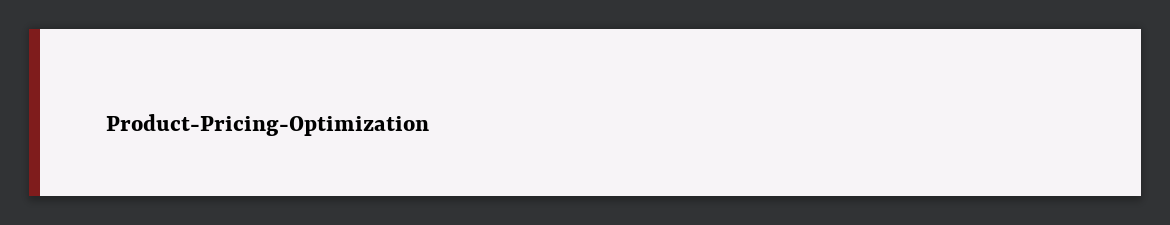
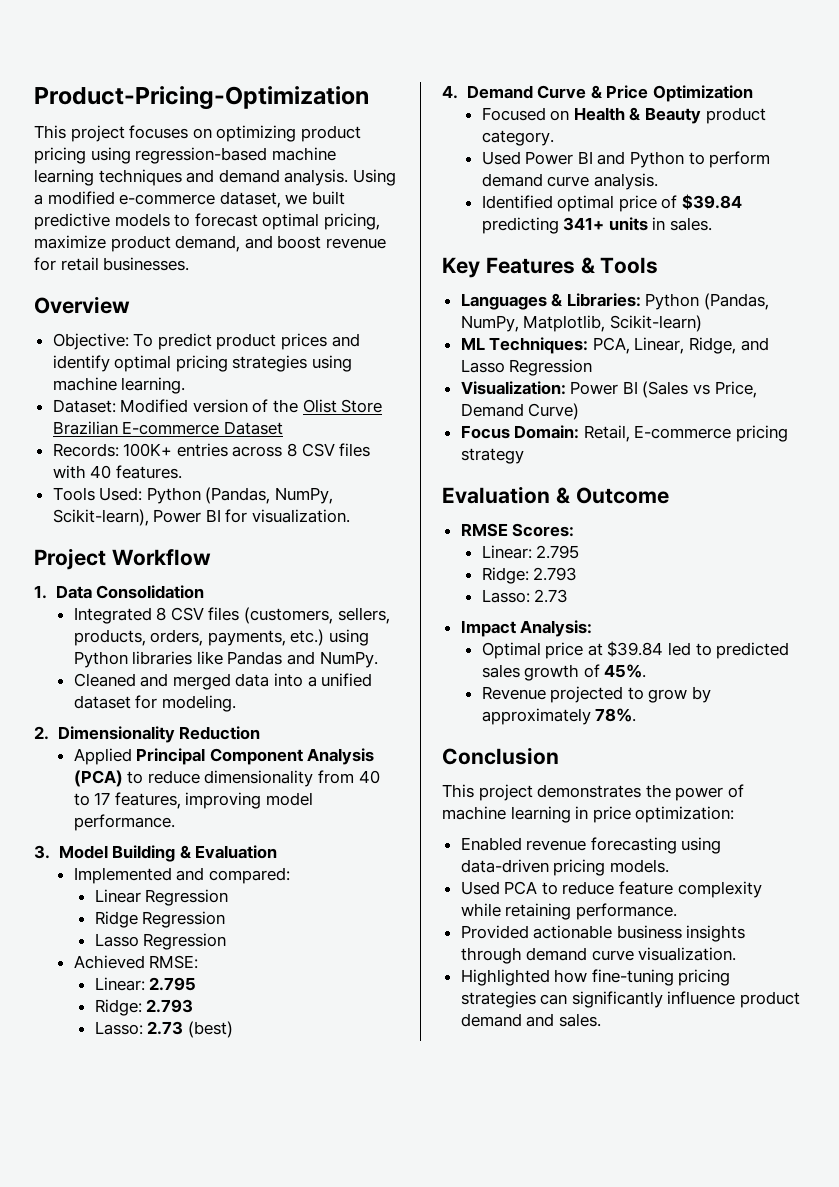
(429, 125) none -> [34,125,361,142] [34,147,336,164] [34,169,396,186] [34,191,345,208] [34,213,380,230] [34,235,386,252] [34,257,190,271] [34,296,130,314] [52,333,360,350] [52,355,353,372] [52,377,186,394] [52,399,383,413] [52,421,283,435] [52,443,371,457] [52,465,182,479] [52,487,334,504] [52,509,351,526] [34,548,211,570] [34,585,205,599] [73,607,390,624] [73,629,370,646] [73,651,378,668] [73,673,373,690] [73,695,236,712] [34,726,261,743] [73,748,375,765] [73,770,380,787] [73,792,314,809] [73,814,175,831] [34,845,278,862] [73,867,290,884] [94,889,229,906] [94,911,226,928] [94,933,227,950] [73,955,199,969] [94,977,197,991] [94,999,194,1016] [94,1021,233,1038] [442,85,753,102] [481,107,766,124] [481,130,554,146] [481,151,771,168] [481,173,658,190] [481,194,743,212] [481,217,713,234] [442,257,659,278] [460,293,770,310] [460,315,702,332] [460,337,769,354] [460,359,593,376] [460,381,757,398] [460,403,580,420] [460,425,789,442] [460,448,524,464] [442,486,669,504] [460,523,575,537] [481,545,580,559] [481,567,578,584] [481,589,569,603] [460,620,593,637] [481,641,790,659] [481,664,647,681] [481,686,712,703] [481,708,637,725] [442,747,559,765] [442,784,744,801] [442,806,735,823] [460,837,722,854] [460,859,669,876] [460,881,762,898] [460,903,677,920] [460,925,746,942] [460,947,737,964] [460,969,731,986] [460,991,801,1008] [460,1013,601,1027] // This project focuses on optimizing product pricing using regression-based machine learning techniques and demand analysis. Using a modified e-commerce dataset, we built predictive models to forecast optimal pricing, maximize product demand, and boost revenue for retail businesses. // Overview // Objective: To predict product prices and identify optimal pricing strategies using machine learning. // Dataset: Modified version of the Olist Store Brazilian E-commerce Dataset // Records: 100K+ entries across 8 CSV files with 40 features. // Tools Used: Python (Pandas, NumPy, Scikit-learn), Power BI for visualization. // Project Workflow // 1. Data Consolidation // Integrated 8 CSV files (customers, sellers, products, orders, payments, etc.) using Python libraries like Pandas and NumPy. // Cleaned and merged data into a unified dataset for modeling. // 2. Dimensionality Reduction // Applied Principal Component Analysis (PCA) to reduce dimensionality from 40 to 17 features, improving model performance. // 3. Model Building & Evaluation // Implemented and compared: // Linear Regression // Ridge Regression // Lasso Regression // Achieved RMSE: // Linear: 2.795 // Ridge: 2.793 // Lasso: 2.73 (best) // 4. Demand Curve & Price Optimization // Focused on Health & Beauty product category. // Used Power BI and Python to perform demand curve analysis. // Identified optimal price of $39.84 predicting 341+ units in sales. // Key Features & Tools // Languages & Libraries: Python (Pandas, NumPy, Matplotlib, Scikit-learn) // ML Techniques: PCA, Linear, Ridge, and Lasso Regression // Visualization: Power BI (Sales vs Price, Demand Curve) // Focus Domain: Retail, E-commerce pricing strategy // Evaluation & Outcome // RMSE Scores: // Linear: 2.795 // Ridge: 2.793 // Lasso: 2.73 // Impact Analysis: // Optimal price at $39.84 led to predicted sales growth of 45%. // Revenue projected to grow by approximately 78%. // Conclusion // This project demonstrates the power of machine learning in price optimization: // Enabled revenue forecasting using data-driven pricing models. // Used PCA to reduce feature complexity while retaining performance. // Provided actionable business insights through demand curve visualization. // Highlighted how fine-tuning pricing strategies can significantly influence product demand and sales.

